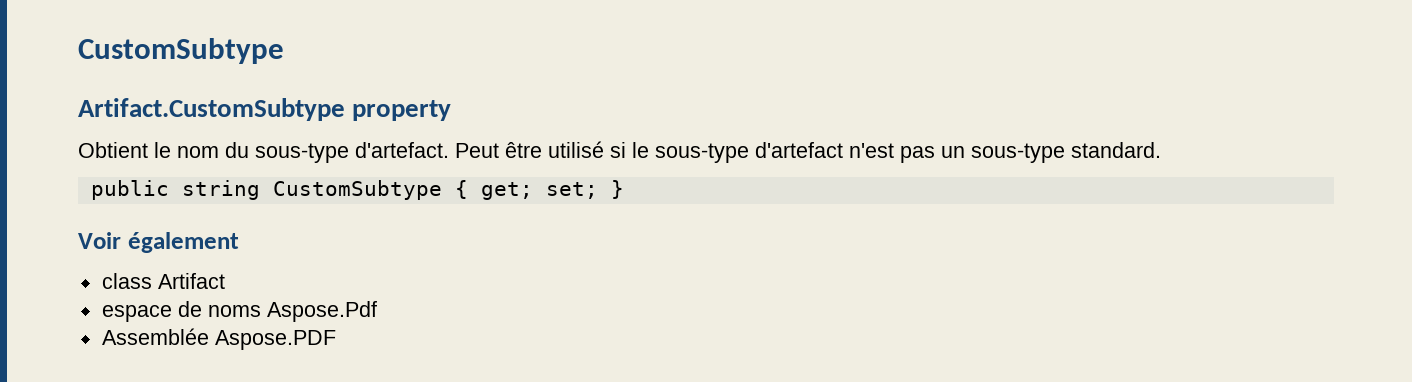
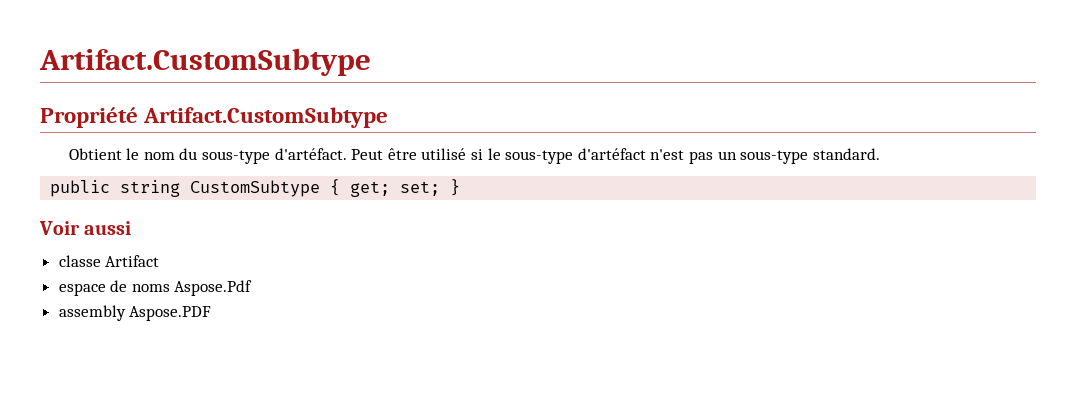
[78,38,284,64] [78,98,452,121] CustomSubtype // Artifact.CustomSubtype property -> [39,48,371,76] [40,107,389,128] Artifact.CustomSubtype // Propriété Artifact.CustomSubtype
[355,142,449,158] d'artefact. -> [274,148,347,160] d'artéfact.
[755,142,843,158] d'artefact -> [577,148,646,160] d'artéfact
[127,232,239,253] [101,273,152,289] également // class -> [84,221,132,235] [58,255,101,267] aussi // classe
[101,328,209,345] Assemblée -> [58,305,126,321] assembly

